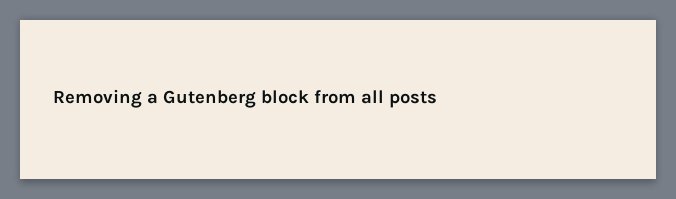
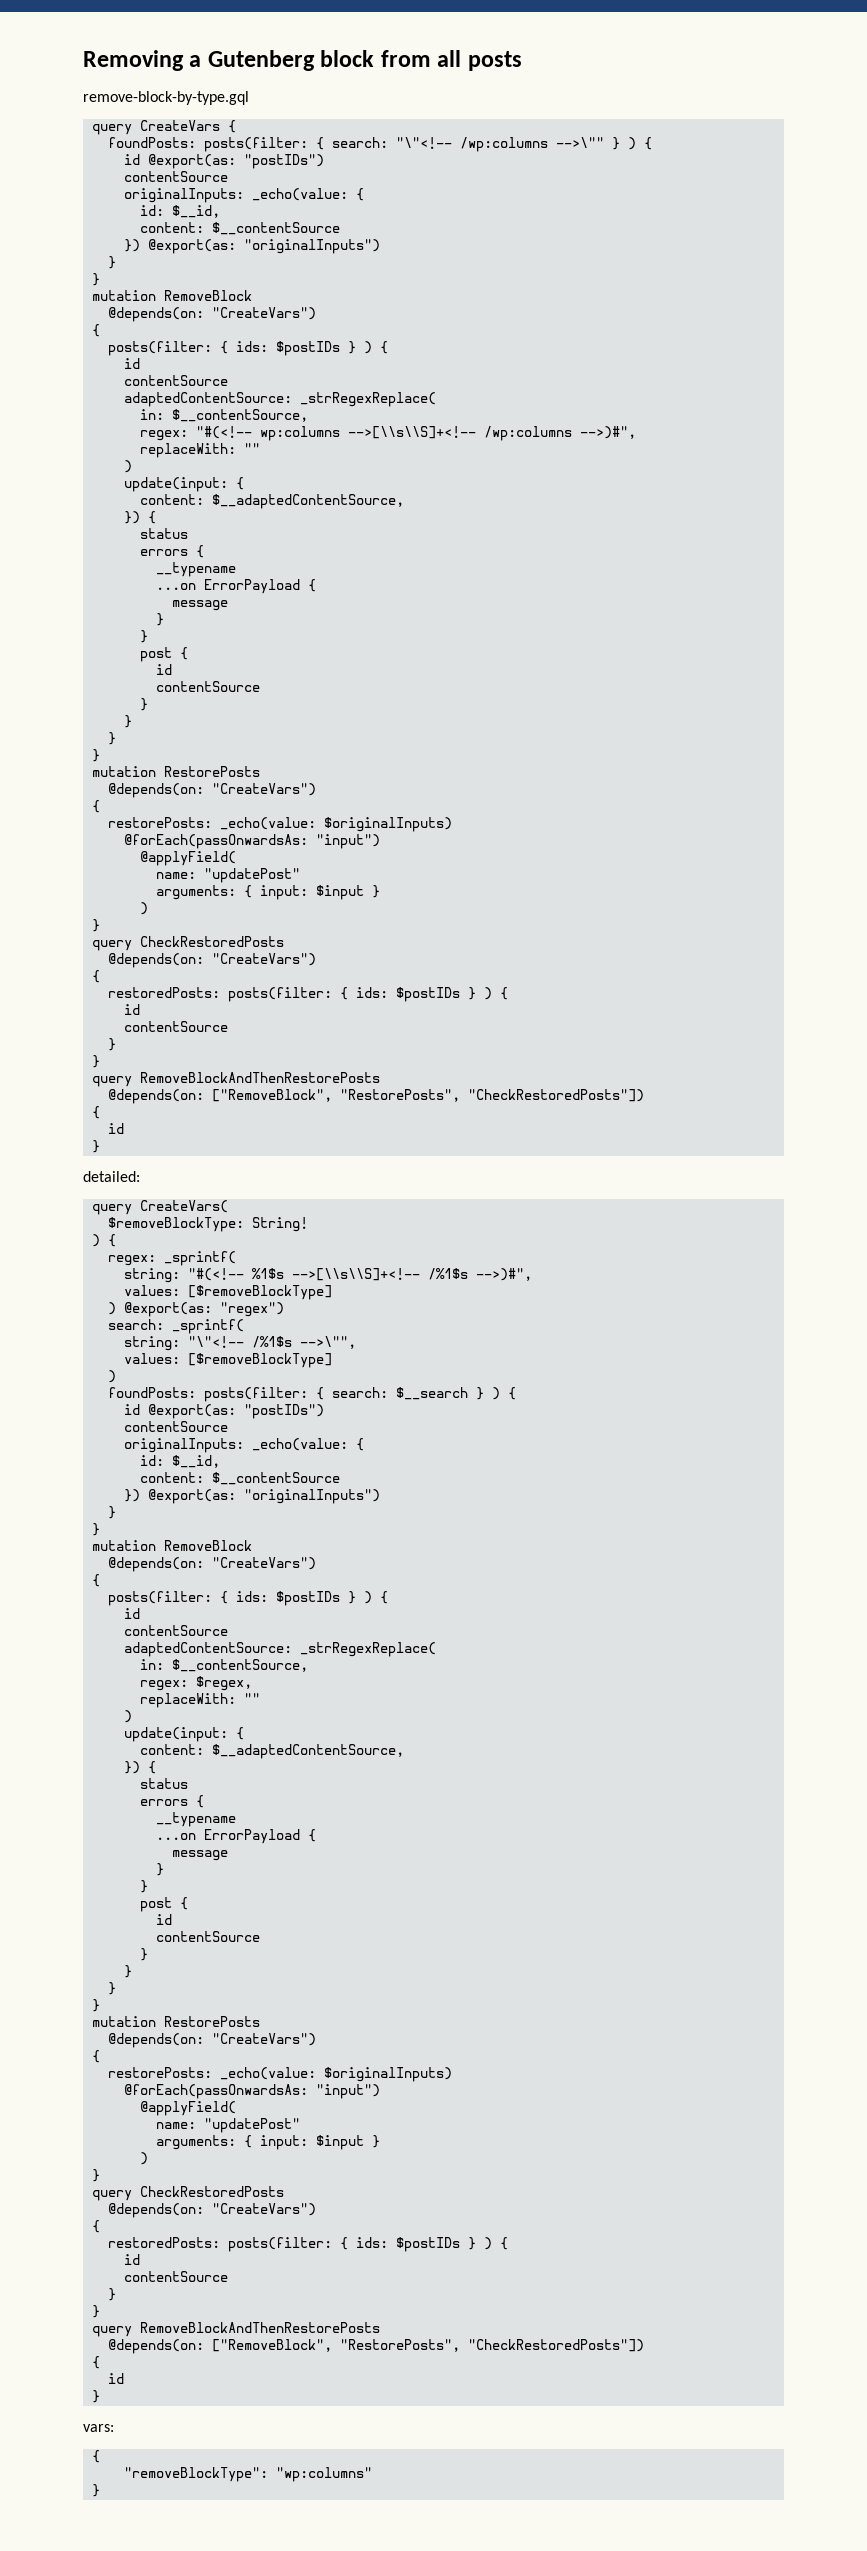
(437, 99) none -> [83,91,249,105] [92,120,237,135] [108,137,653,152] [124,154,325,169] [124,171,229,182] [124,188,365,203] [140,205,221,218] [140,222,341,235] [124,239,381,254] [108,256,117,269] [92,273,101,286] [92,290,253,301] [108,307,317,322] [92,324,101,337] [108,341,389,356] [124,358,141,369] [124,375,229,386] [124,392,437,407] [140,409,309,422] [140,426,637,441] [140,443,261,458] [124,460,133,473] [124,477,245,492] [140,494,405,509] [124,511,157,524] [140,528,189,539] [140,545,205,558] [156,562,237,577] [156,579,317,594] [172,600,229,611] [156,613,165,626] [140,630,149,643] [140,647,189,662] [156,664,173,675] [156,681,261,692] [140,698,149,711] [124,715,133,728] [108,732,117,745] [92,749,101,762] [92,766,261,777] [108,783,317,798] [92,800,101,813] [108,817,453,832] [124,834,381,849] [140,851,237,866] [156,868,301,883] [156,885,381,900] [140,902,149,915] [92,919,101,932] [92,936,285,951] [108,953,317,968] [92,970,101,983] [108,987,509,1002] [124,1004,141,1015] [124,1021,229,1032] [108,1038,117,1051] [92,1055,101,1068] [92,1072,381,1087] [108,1089,645,1104] [92,1106,101,1119] [108,1123,125,1134] [92,1140,101,1153] [83,1171,140,1182] [92,1200,229,1215] [108,1217,309,1232] [92,1234,117,1247] [108,1251,237,1266] [124,1268,533,1283] [124,1285,333,1300] [108,1302,285,1317] [108,1319,245,1334] [124,1336,357,1351] [124,1353,333,1368] [108,1370,117,1383] [108,1387,517,1402] [124,1404,325,1419] [124,1421,229,1432] [124,1438,365,1453] [140,1455,221,1468] [140,1472,341,1485] [124,1489,381,1504] [108,1506,117,1519] [92,1523,101,1536] [92,1540,253,1551] [108,1557,317,1572] [92,1574,101,1587] [108,1591,389,1606] [124,1608,141,1619] [124,1625,229,1636] [124,1642,437,1657] [140,1659,309,1672] [140,1676,253,1691] [140,1693,261,1708] [124,1710,133,1723] [124,1727,245,1742] [140,1744,405,1759] [124,1761,157,1774] [140,1778,189,1789] [140,1795,205,1808] [156,1812,237,1827] [156,1829,317,1844] [172,1850,229,1861] [156,1863,165,1876] [140,1880,149,1893] [140,1897,189,1912] [156,1914,173,1925] [156,1931,261,1942] [140,1948,149,1961] [124,1965,133,1978] [108,1982,117,1995] [92,1999,101,2012] [92,2016,261,2027] [108,2033,317,2048] [92,2050,101,2063] [108,2067,453,2082] [124,2084,381,2099] [140,2101,237,2116] [156,2118,301,2133] [156,2135,381,2150] [140,2152,149,2165] [92,2169,101,2182] [92,2186,285,2201] [108,2203,317,2218] [92,2220,101,2233] [108,2237,509,2252] [124,2254,141,2265] [124,2271,229,2282] [108,2288,117,2301] [92,2305,101,2318] [92,2322,381,2337] [108,2339,645,2354] [92,2356,101,2369] [108,2373,125,2384] [92,2390,101,2403] [83,2424,114,2432] [92,2450,101,2463] [124,2467,373,2482] [92,2484,101,2497] // remove-block-by-type.gql // query CreateVars { // foundPosts: posts(filter: { search: "\"<!-- /wp:columns -->\"" } ) { // id @export(as: "postIDs") // contentSource // originalInputs: _echo(value: { // id: $__id, // content: $__contentSource // }) @export(as: "originalInputs") // } // } // mutation RemoveBlock // @depends(on: "CreateVars") // { // posts(filter: { ids: $postIDs } ) { // id // contentSource // adaptedContentSource: _strRegexReplace( // in: $__contentSource, // regex: "#(<!-- wp:columns -->[\\s\\S]+<!-- /wp:columns -->)#", // replaceWith: "" // ) // update(input: { // content: $__adaptedContentSource, // }) { // status // errors { // __typename // ...on ErrorPayload { // message // } // } // post { // id // contentSource // } // } // } // } // mutation RestorePosts // @depends(on: "CreateVars") // { // restorePosts: _echo(value: $originalInputs) // @forEach(passOnwardsAs: "input") // @applyField( // name: "updatePost" // arguments: { input: $input } // ) // } // query CheckRestoredPosts // @depends(on: "CreateVars") // { // restoredPosts: posts(filter: { ids: $postIDs } ) { // id // contentSource // } // } // query RemoveBlockAndThenRestorePosts // @depends(on: ["RemoveBlock", "RestorePosts", "CheckRestoredPosts"]) // { // id // } // detailed: // query CreateVars( // $removeBlockType: String! // ) { // regex: _sprintf( // string: "#(<!-- %1$s -->[\\s\\S]+<!-- /%1$s -->)#", // values: [$removeBlockType] // ) @export(as: "regex") // search: _sprintf( // string: "\"<!-- /%1$s -->\"", // values: [$removeBlockType] // ) // foundPosts: posts(filter: { search: $__search } ) { // id @export(as: "postIDs") // contentSource // originalInputs: _echo(value: { // id: $__id, // content: $__contentSource // }) @export(as: "originalInputs") // } // } // mutation RemoveBlock // @depends(on: "CreateVars") // { // posts(filter: { ids: $postIDs } ) { // id // contentSource // adaptedContentSource: _strRegexReplace( // in: $__contentSource, // regex: $regex, // replaceWith: "" // ) // update(input: { // content: $__adaptedContentSource, // }) { // status // errors { // __typename // ...on ErrorPayload { // message // } // } // post { // id // contentSource // } // } // } // } // mutation RestorePosts // @depends(on: "CreateVars") // { // restorePosts: _echo(value: $originalInputs) // @forEach(passOnwardsAs: "input") // @applyField( // name: "updatePost" // arguments: { input: $input } // ) // } // query CheckRestoredPosts // @depends(on: "CreateVars") // { // restoredPosts: posts(filter: { ids: $postIDs } ) { // id // contentSource // } // } // query RemoveBlockAndThenRestorePosts // @depends(on: ["RemoveBlock", "RestorePosts", "CheckRestoredPosts"]) // { // id // } // vars: // { // "removeBlockType": "wp:columns" // }

